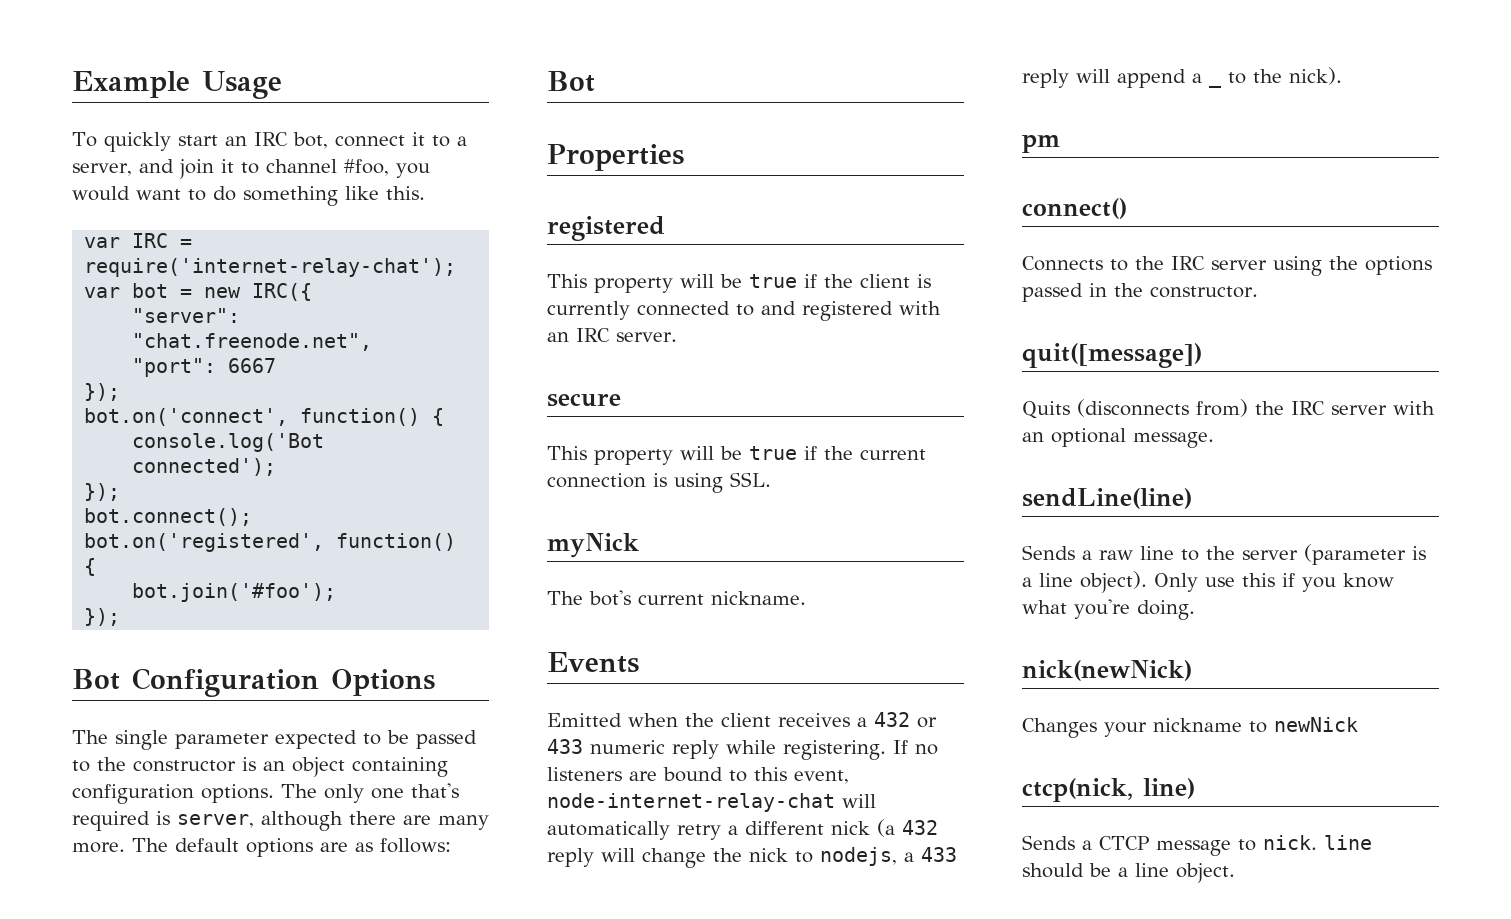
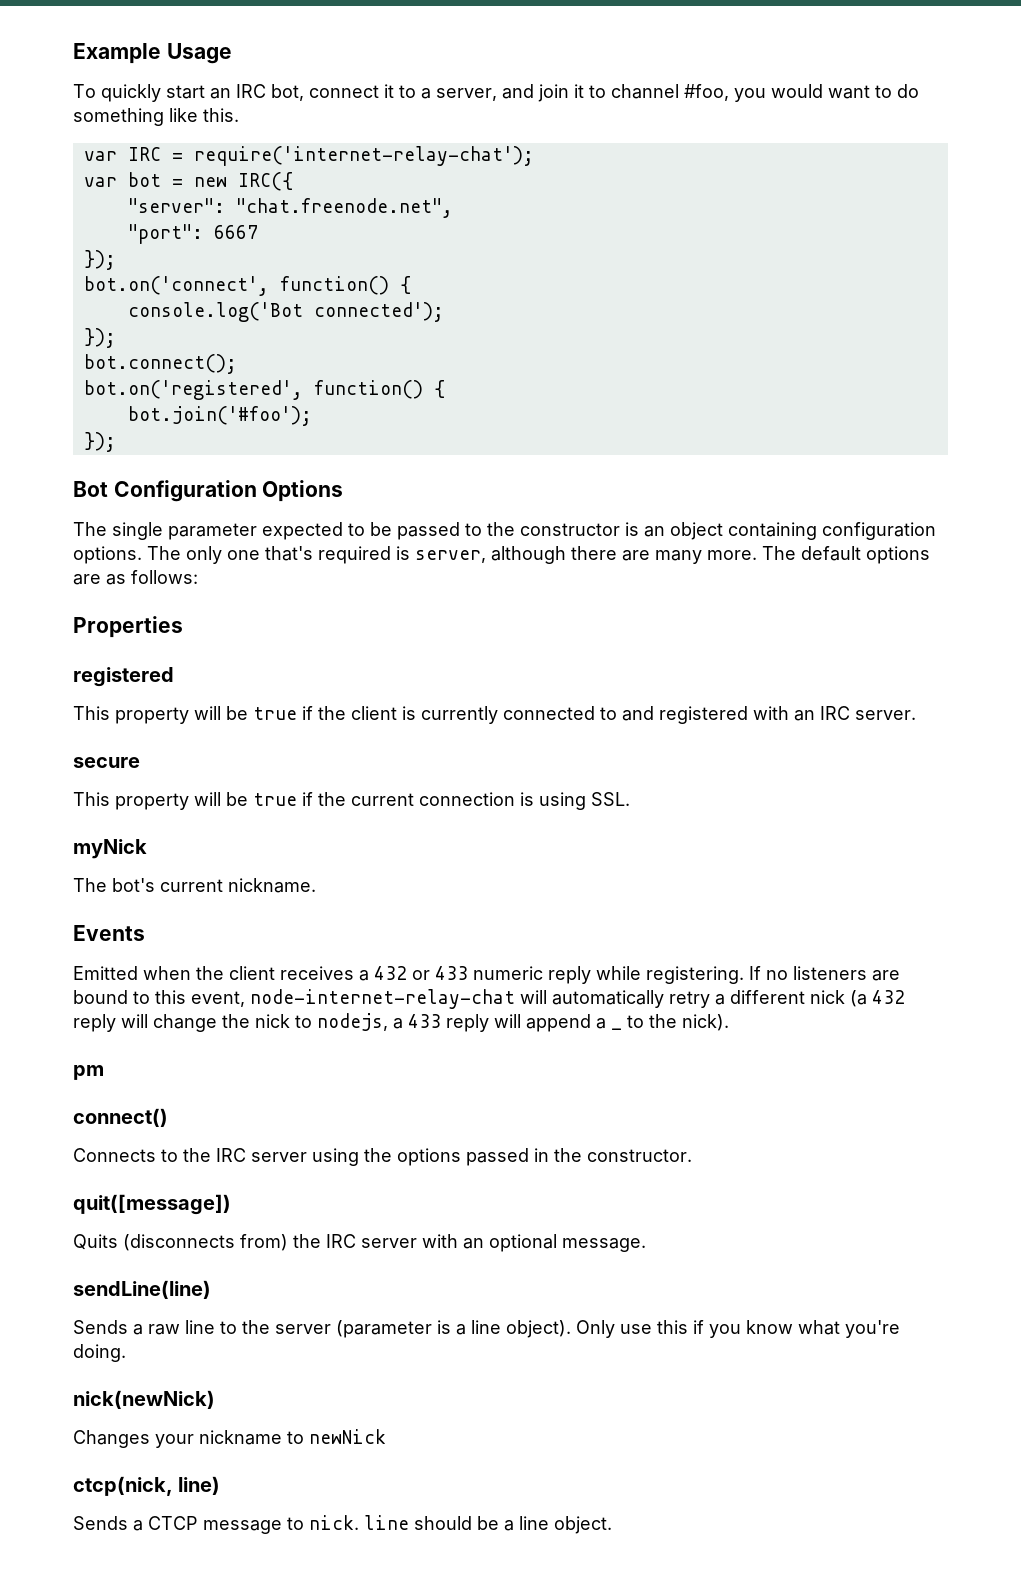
[547,71,595,92] // Bot -> (198, 577) none

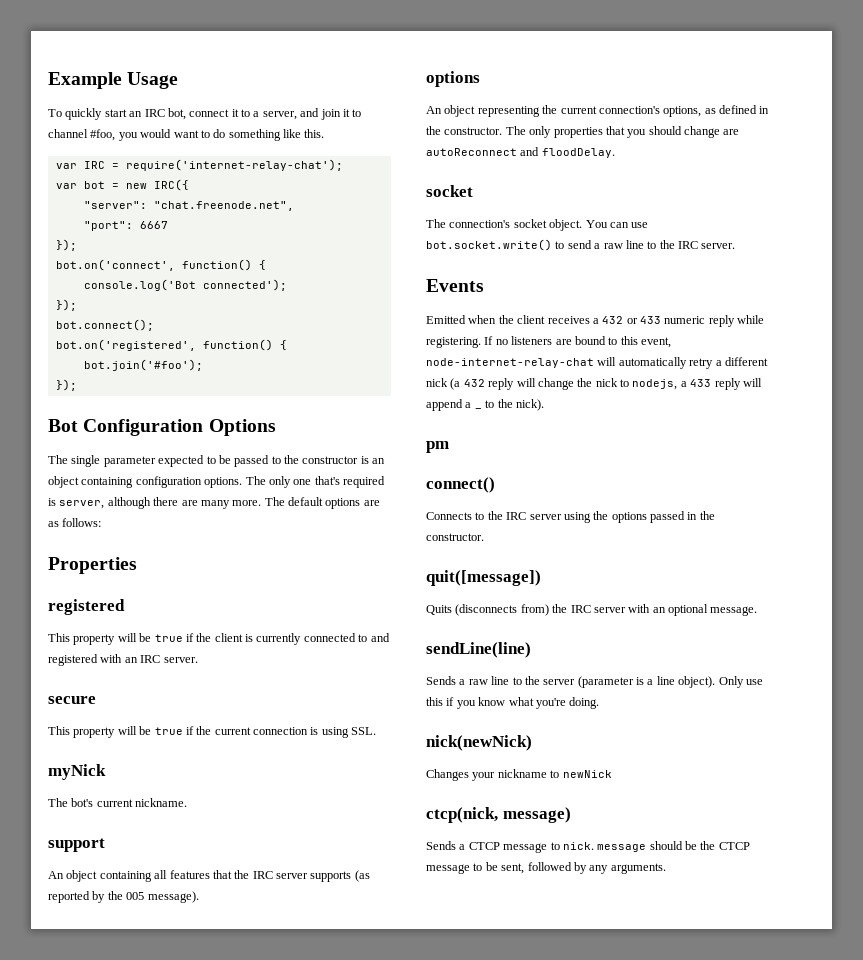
(316, 885) none -> [48,838,105,852] [48,870,370,882] [48,891,199,903] [426,71,480,87] [426,105,770,117] [426,126,740,138] [426,147,615,158] [426,185,473,197] [426,219,649,231] [426,239,736,251] // support // An object containing all features that the IRC server supports (as reported by the 005 message). // options // An object representing the current connection's options, as defined in the constructor. The only properties that you should change are autoReconnect and floodDelay. // socket // The connection's socket object. You can use bot.socket.write() to send a raw line to the IRC server.
[178,1476,221,1495] line) -> [502,807,571,823] message)
[364,1515,409,1530] line -> [597,844,647,852] message
[504,1516,612,1534] a line object. -> [700,841,750,850] [426,862,666,874] the CTCP message to be sent, followed by any arguments.

